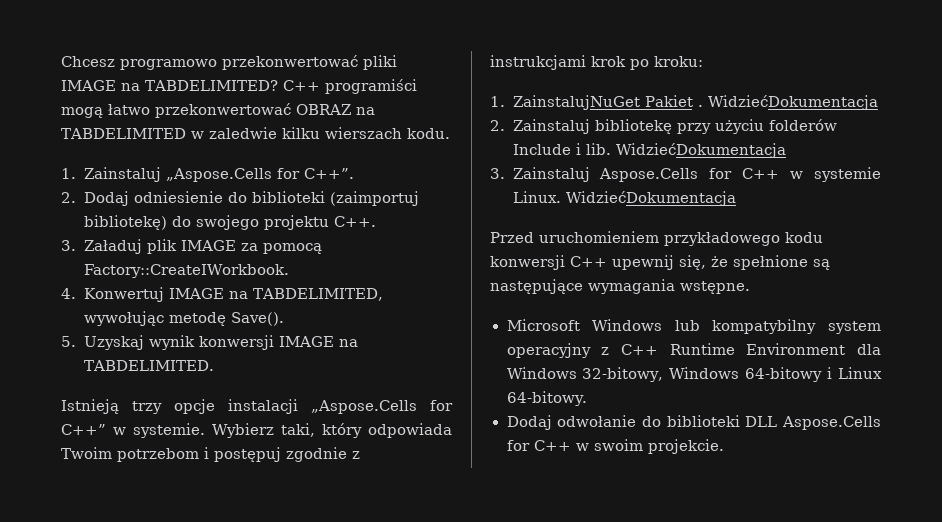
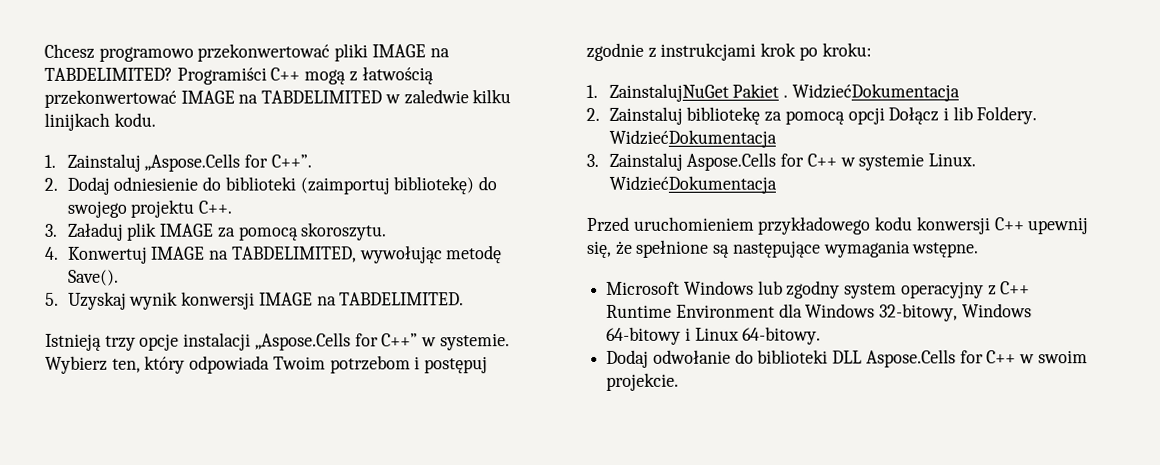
[283,79,417,94] [61,103,351,118] C++ programiści mogą łatwo przekonwertować OBRAZ -> [176,66,434,85] [44,89,235,108] Programiści C++ mogą z łatwością przekonwertować IMAGE
[325,127,402,139] wierszach -> [44,112,110,131] linijkach
[83,264,290,278] Factory::CreateIWorkbook. -> [300,222,388,241] skoroszytu.
[281,423,315,437] taki, -> [111,358,141,373] ten,
[676,119,837,134] [512,143,611,155] przy użyciu folderów Include i lib. -> [764,106,1038,125] za pomocą opcji Dołącz i lib Foldery.
[712,319,817,334] kompatybilny -> [786,280,841,299] zgodny

